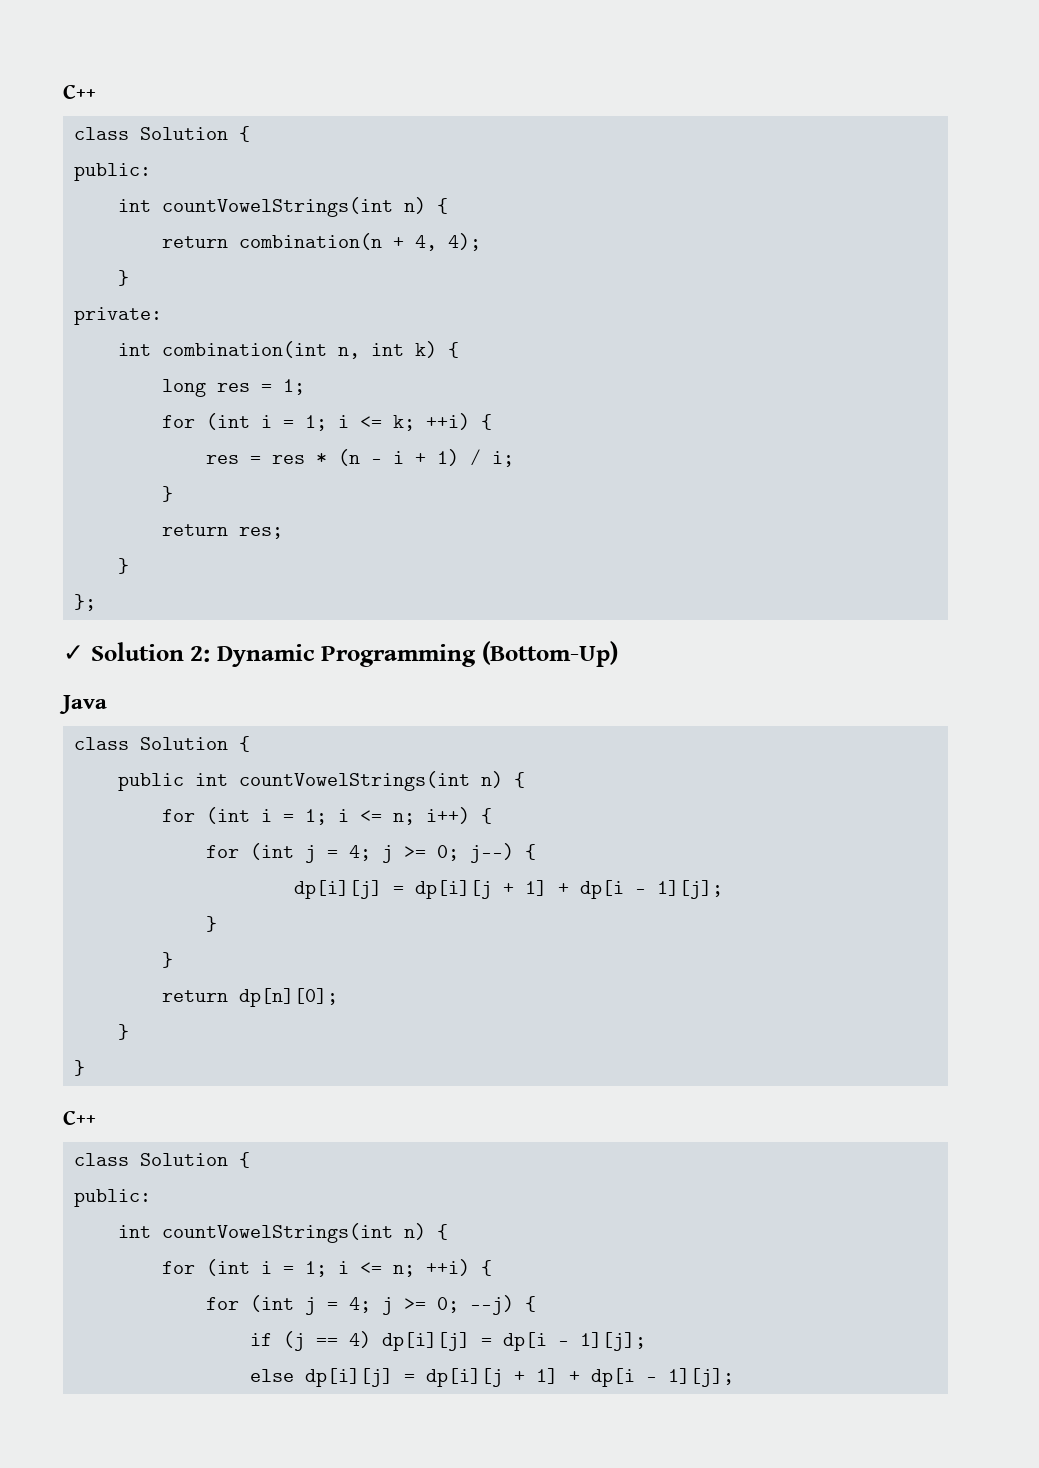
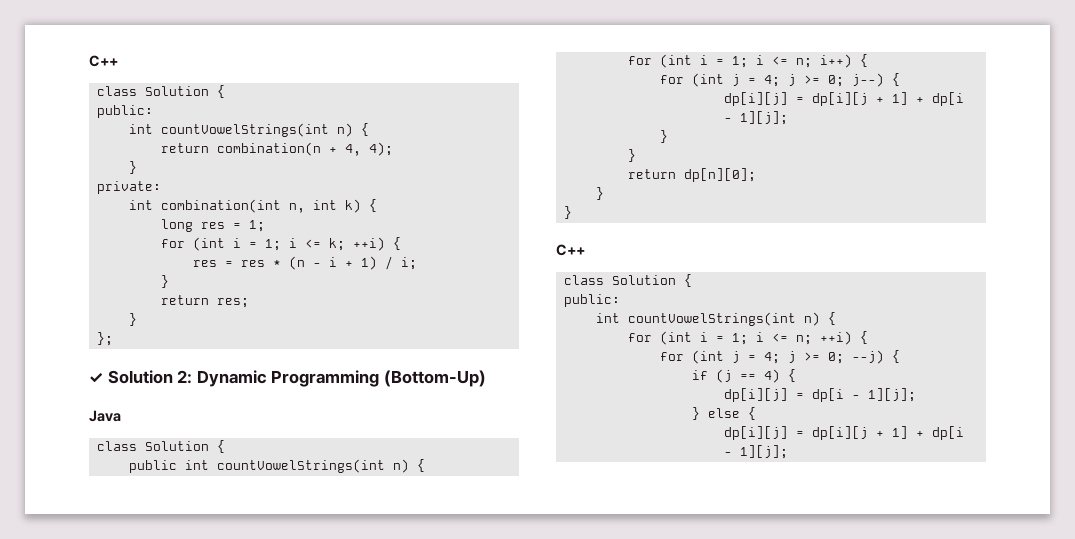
(371, 1339) none -> [788,369,797,382] { //
[249,1369,294,1382] else -> [692,407,757,420] } else { //

